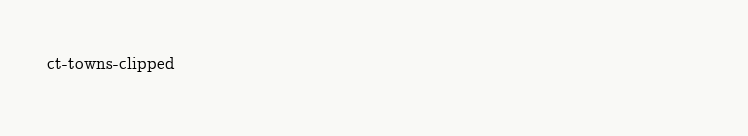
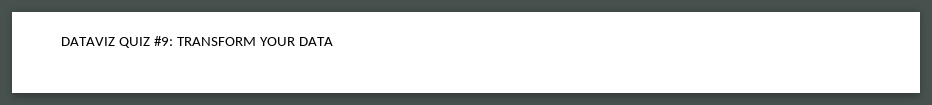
[47,57,175,72] ct-towns-clipped -> [61,36,333,48] DATAVIZ QUIZ #9: TRANSFORM YOUR DATA

